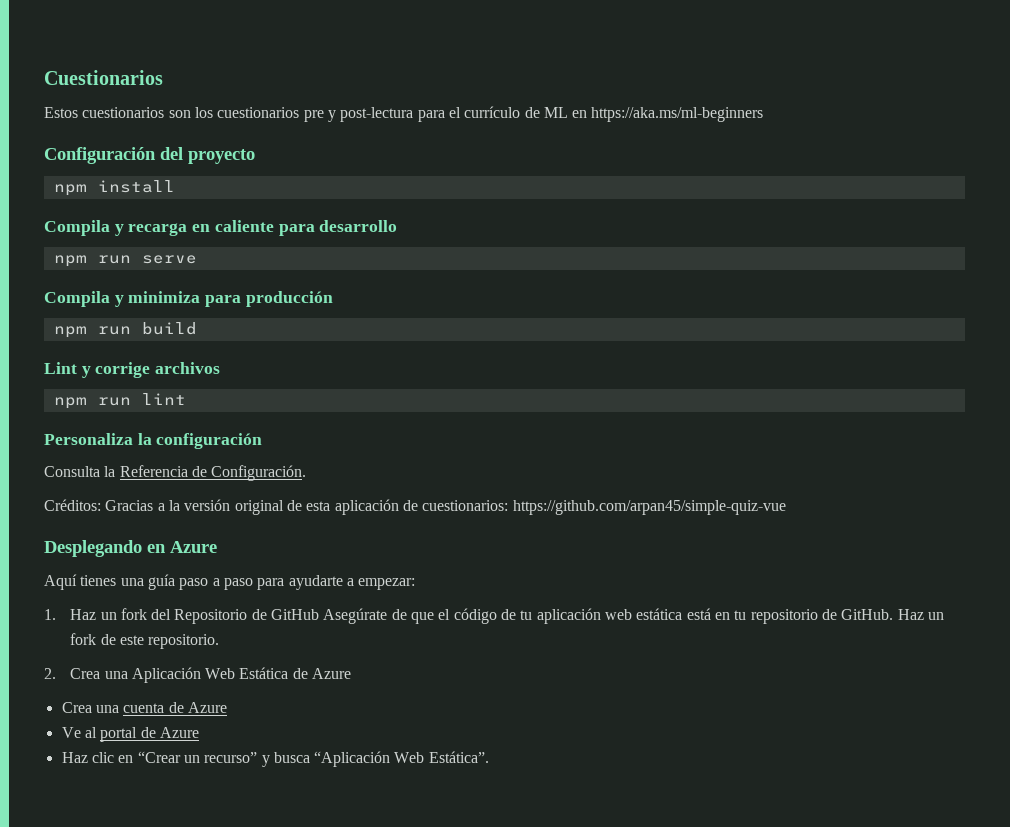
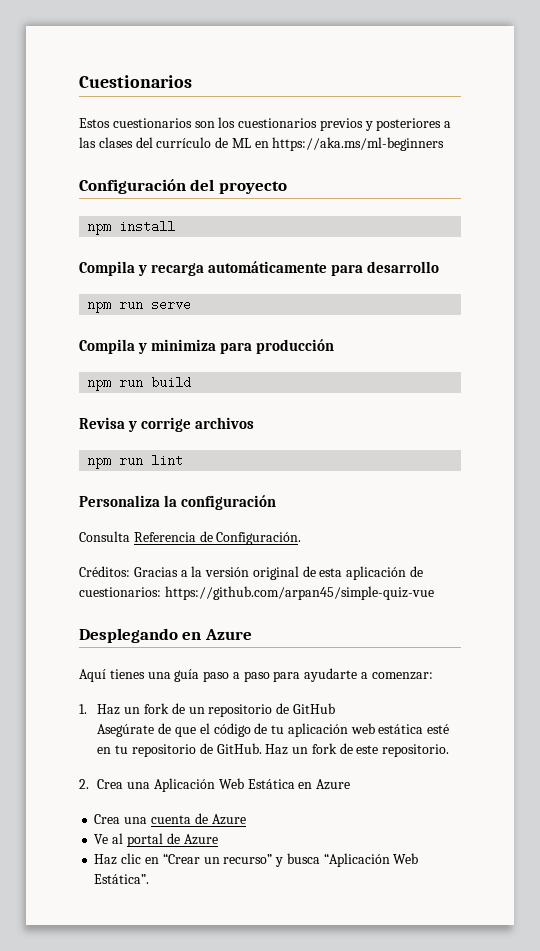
[303,107,461,122] pre y post-lectura para el -> [319,118,452,131] [79,137,153,148] previos y posteriores a las clases del
[192,220,274,232] en caliente -> [208,261,328,273] automáticamente
[44,362,77,374] Lint -> [79,417,125,429] Revisa
[104,466,116,477] la -> (130, 536) none
[358,578,416,590] empezar: -> [371,672,433,680] comenzar:
[151,609,248,624] del Repositorio -> [171,703,273,717] de un repositorio
(320, 614) none -> (335, 708) //
[686,608,711,620] está -> [427,724,450,734] esté
[292,668,308,679] de -> [298,782,313,789] en

